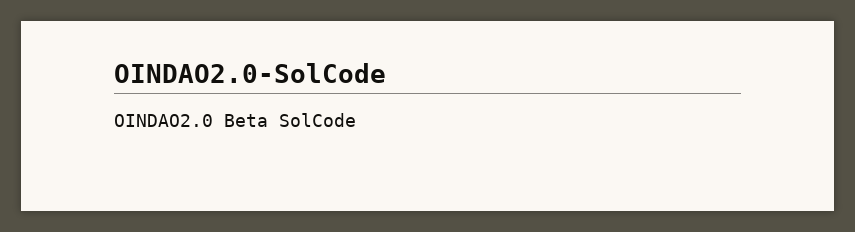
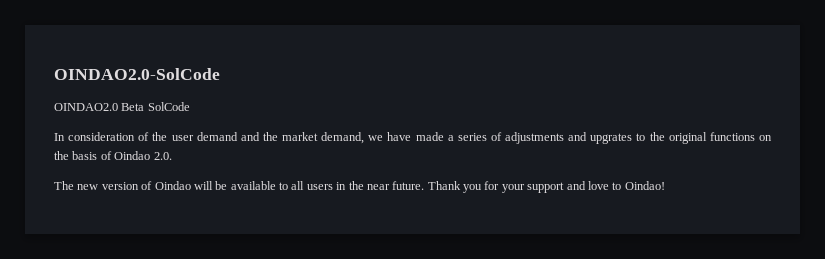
(356, 120) none -> [54,132,773,144] [54,151,172,160] [54,181,665,193] // In consideration of the user demand and the market demand, we have made a series of adjustments and upgrates to the original functions on the basis of Oindao 2.0. // The new version of Oindao will be available to all users in the near future. Thank you for your support and love to Oindao!

